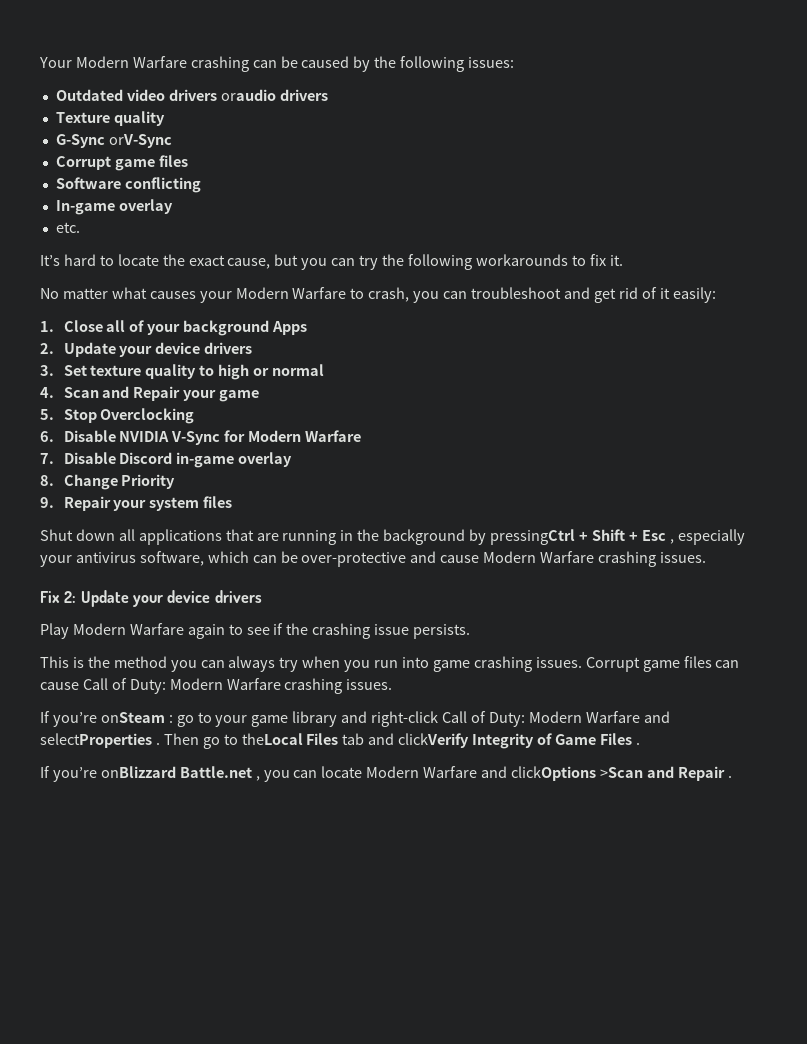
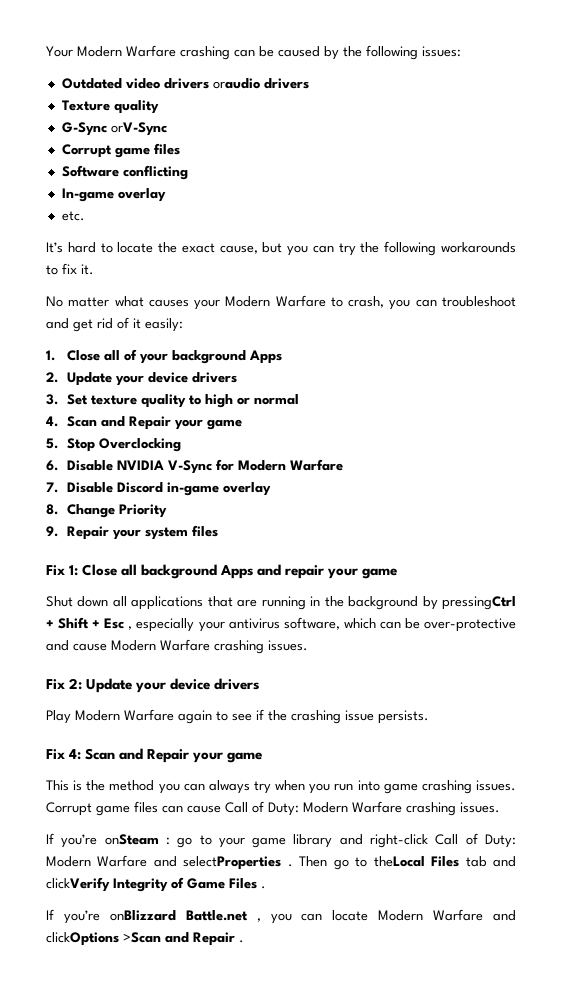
(233, 502) none -> [46,564,398,579] // Fix 1: Close all background Apps and repair your game
(471, 631) none -> [46,748,263,763] // Fix 4: Scan and Repair your game

